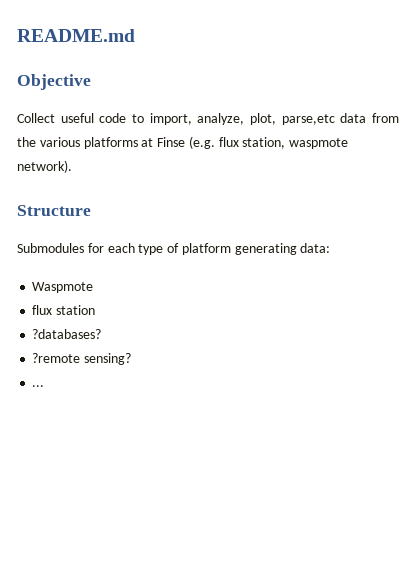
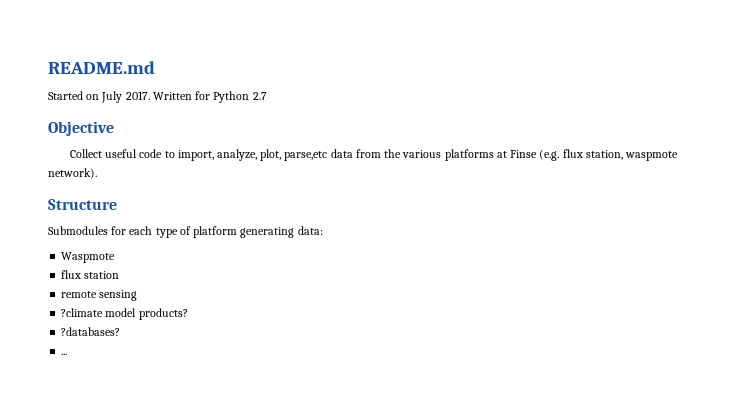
(135, 35) none -> [48,91,267,103] // Started on July 2017. Written for Python 2.7
(96, 310) none -> [61,290,138,301] [61,308,188,320] // remote sensing // ?climate model products?
[32,353,132,365] // ?remote sensing? -> (121, 331) none

